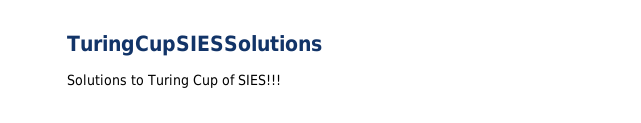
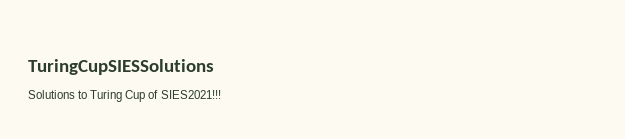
[237,74,281,86] SIES!!! -> [160,90,221,99] SIES2021!!!

